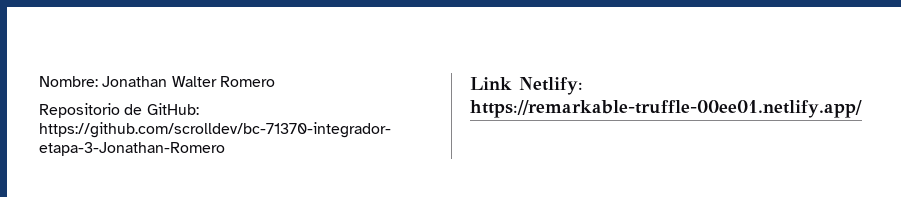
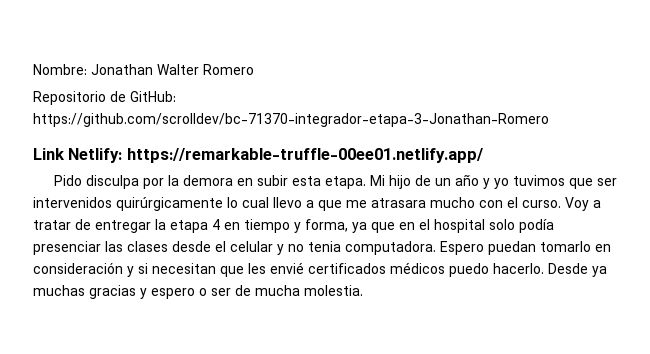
(862, 109) none -> [53,174,617,189] [33,197,601,211] [33,219,554,233] [33,241,611,255] [33,262,607,277] [33,285,363,299] // Pido disculpa por la demora en subir esta etapa. Mi hijo de un año y yo tuvimos que ser intervenidos quirúrgicamente lo cual llevo a que me atrasara mucho con el curso. Voy a tratar de entregar la etapa 4 en tiempo y forma, ya que en el hospital solo podía presenciar las clases desde el celular y no tenia computadora. Espero puedan tomarlo en consideración y si necesitan que les envié certificados médicos puedo hacerlo. Desde ya muchas gracias y espero o ser de mucha molestia.

